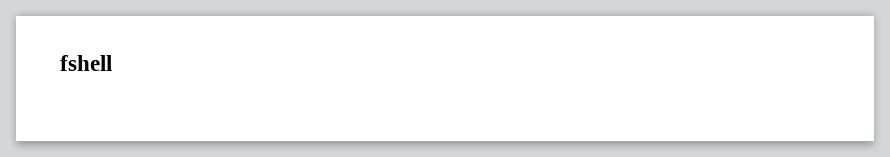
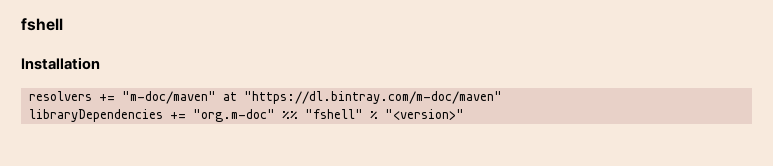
(112, 63) none -> [21,57,100,70] [28,91,502,104] [28,109,464,122] // Installation // resolvers += "m-doc/maven" at "https://dl.bintray.com/m-doc/maven" // libraryDependencies += "org.m-doc" %% "fshell" % "<version>"

